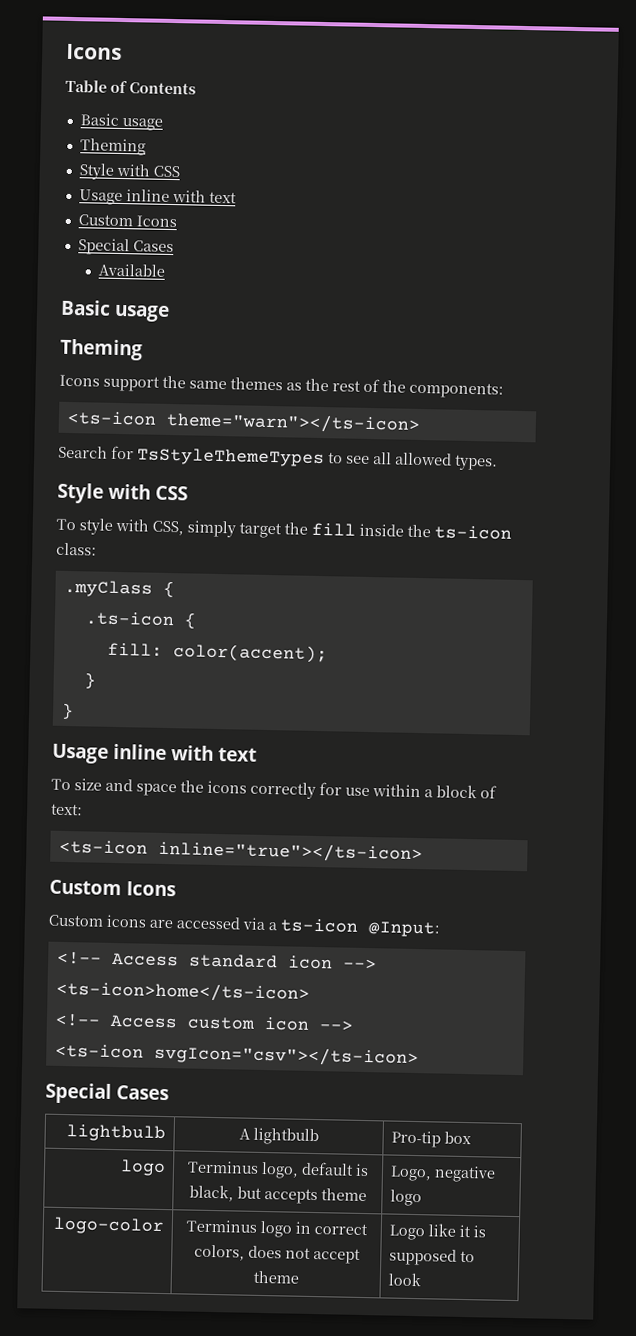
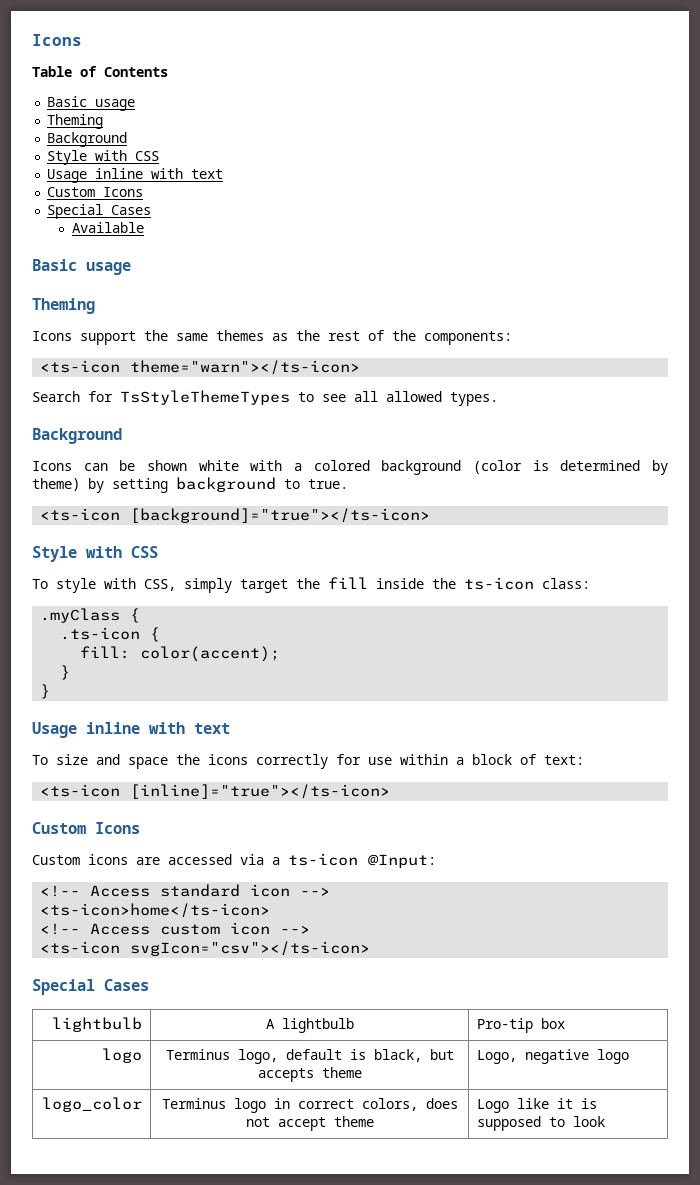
(146, 147) none -> [47,132,128,147] // Background
(498, 462) none -> [32,428,122,444] [32,460,668,475] [32,477,348,493] [40,508,431,523] // Background // Icons can be shown white with a colored background (color is determined by theme) by setting background to true. // <ts-icon [background]="true"></ts-icon>
[157,840,423,864] inline="true"></ts-icon> -> [130,784,391,799] [inline]="true"></ts-icon>
[52,1216,165,1236] logo-color -> [42,1097,143,1112] logo_color

